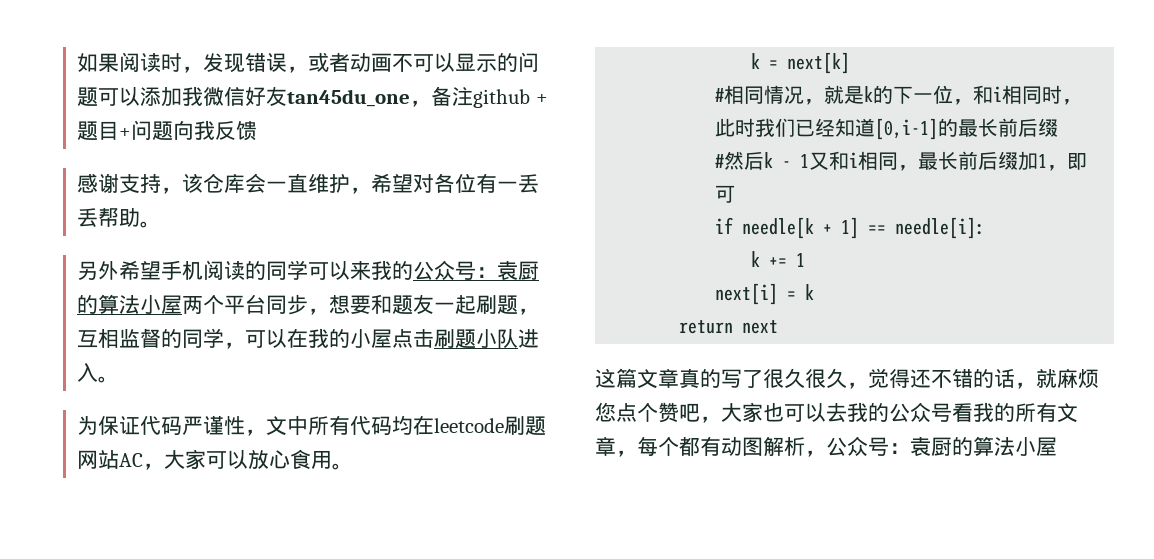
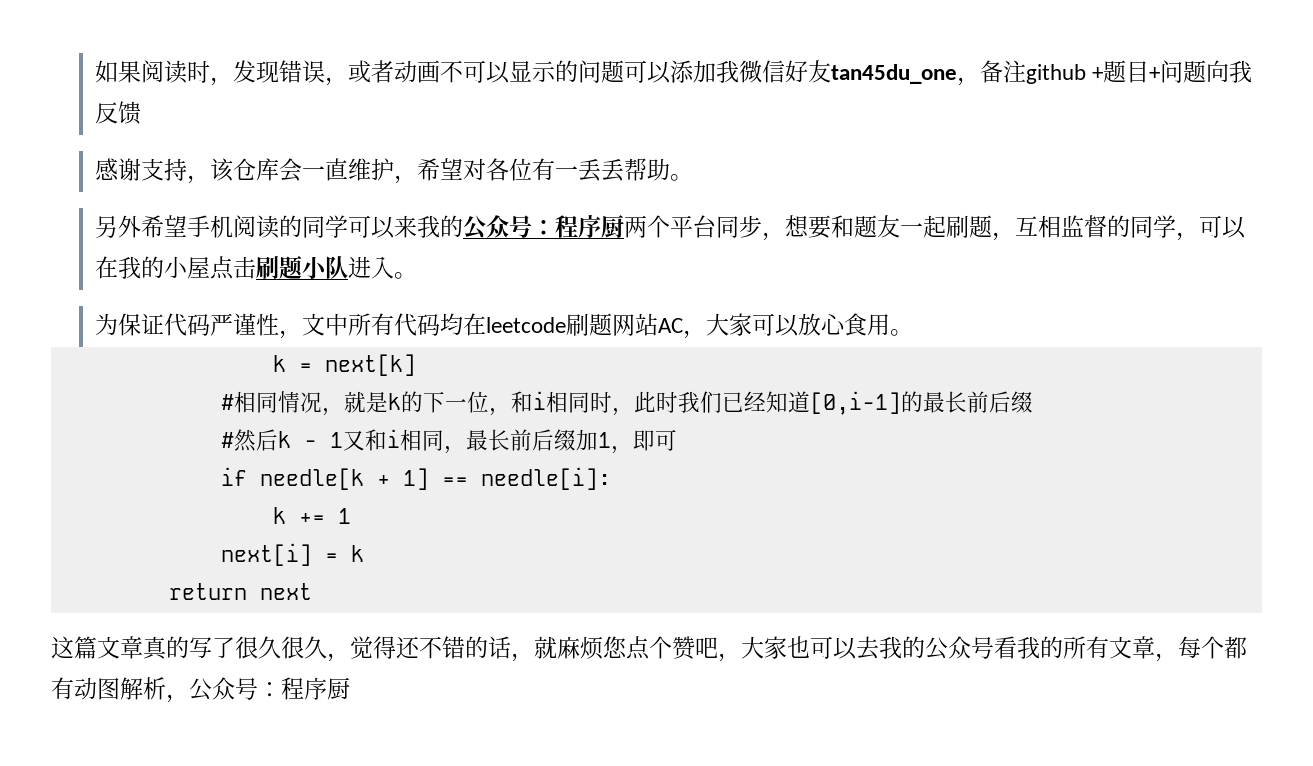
[497,261,540,280] [77,294,183,314] 袁厨的算法小屋 -> [555,215,625,238] 程序厨
[910,436,1057,456] 袁厨的算法小屋 -> [281,677,350,700] 程序厨

